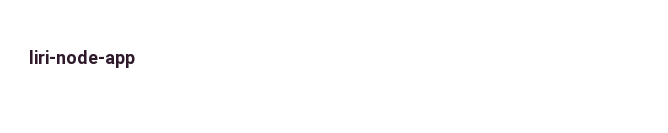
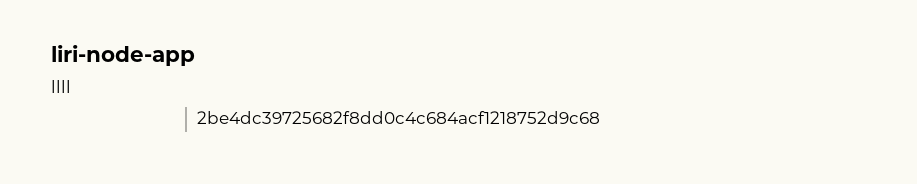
(135, 59) none -> [51,80,71,93] [196,111,600,124] // llll // 2be4dc39725682f8dd0c4c684acf1218752d9c68

